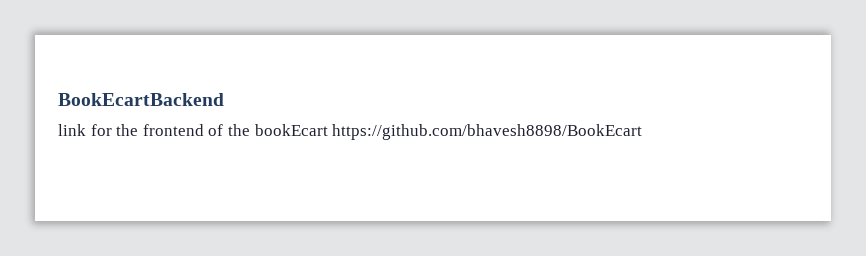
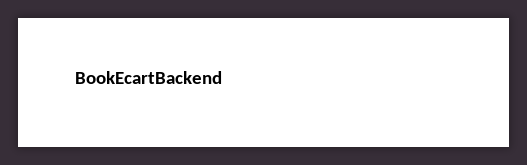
[58,124,643,140] // link for the frontend of the bookEcart https://github.com/bhavesh8898/BookEcart -> (222, 77) none

